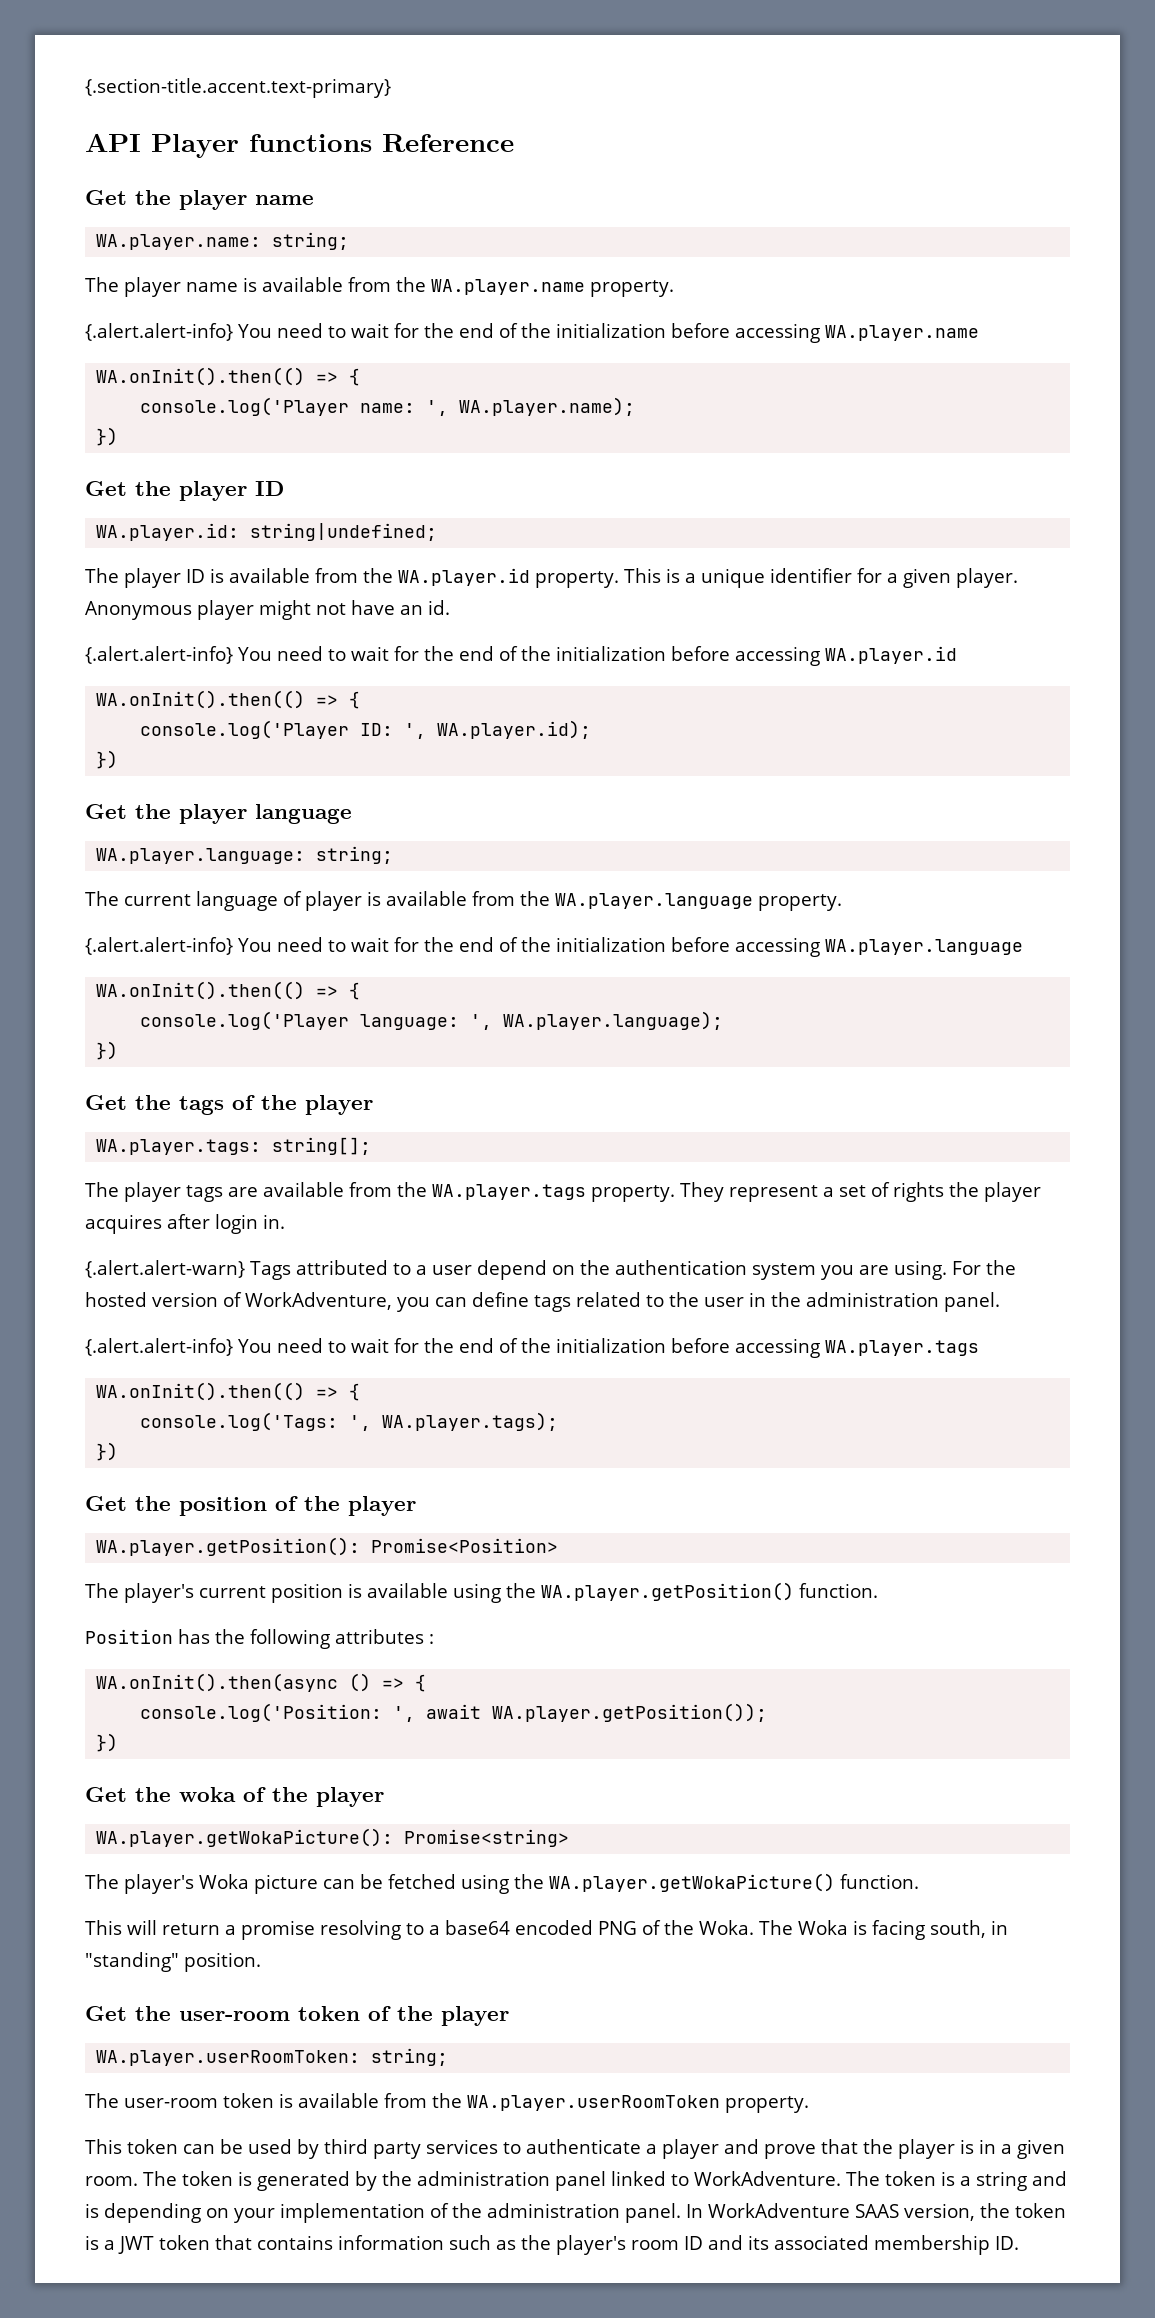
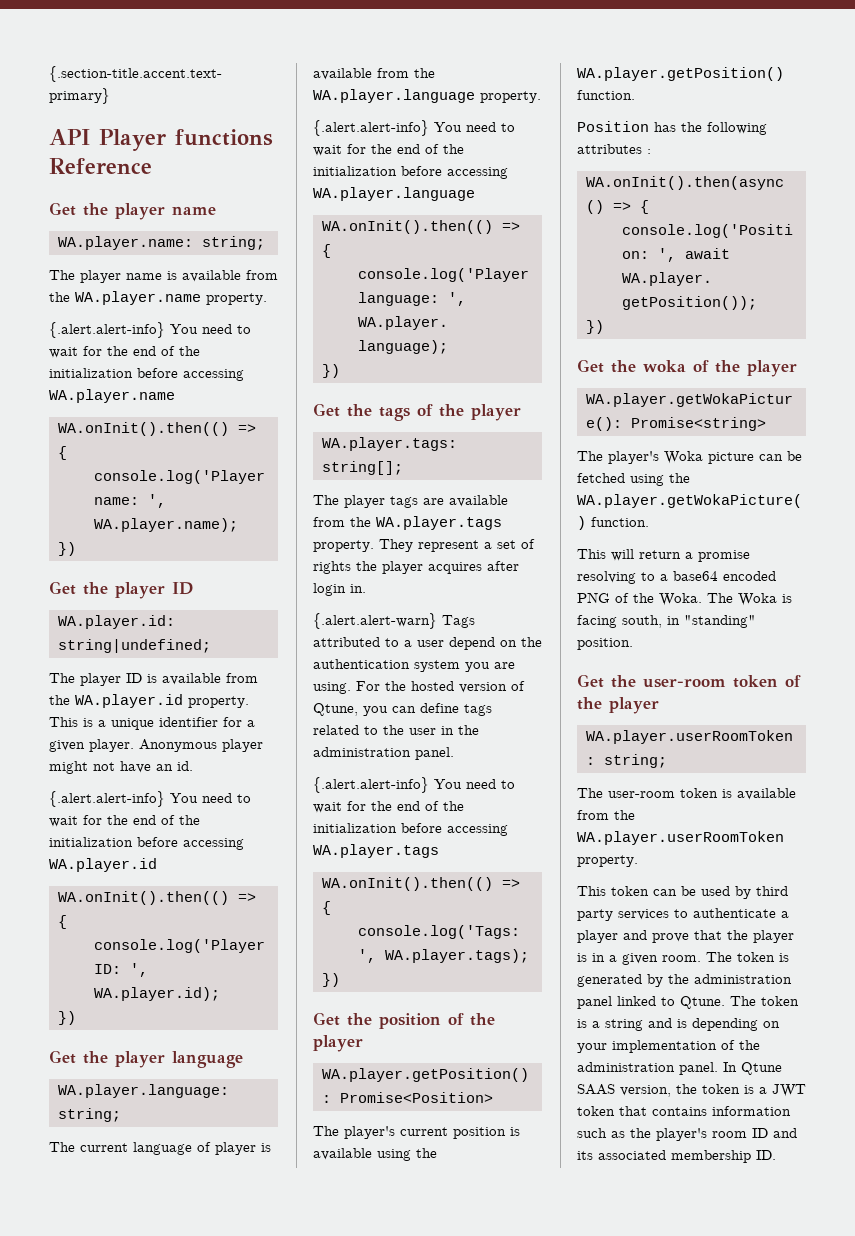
[245,1292,392,1310] WorkAdventure, -> [313,703,358,716] Qtune,
[694,2171,841,2186] WorkAdventure. -> [680,996,725,1009] Qtune.
[708,2203,850,2218] WorkAdventure -> [741,1062,782,1075] Qtune

